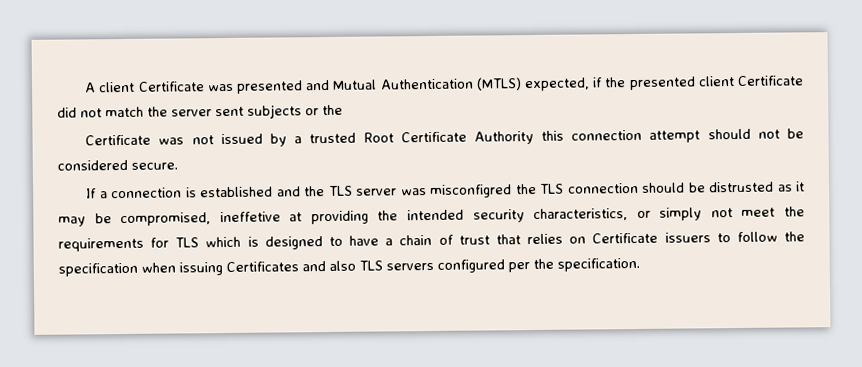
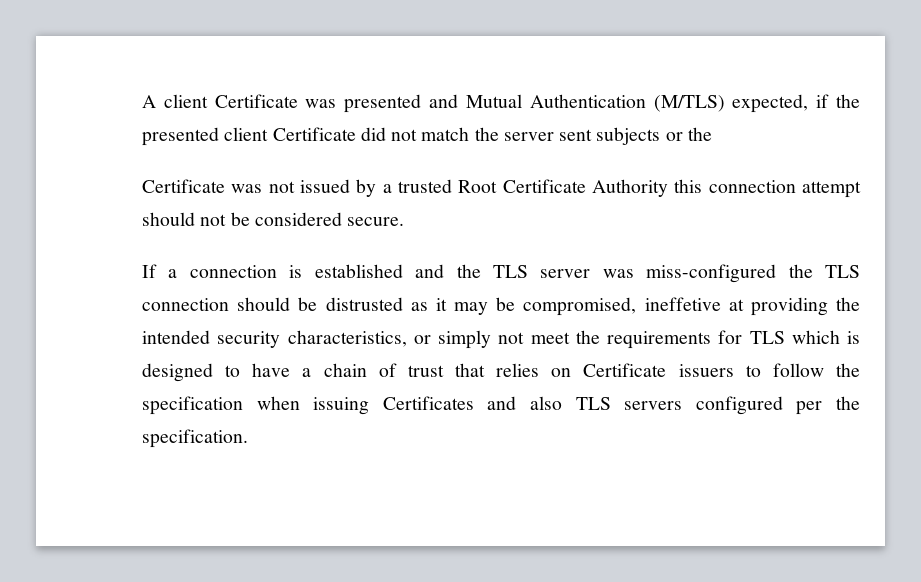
[475,77,522,91] (MTLS) -> [653,95,725,112] (M/TLS)
[430,184,513,199] misconfigred -> [646,264,777,283] miss-configured

